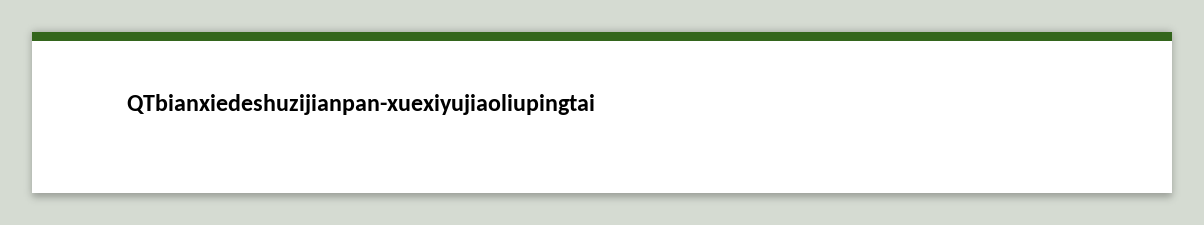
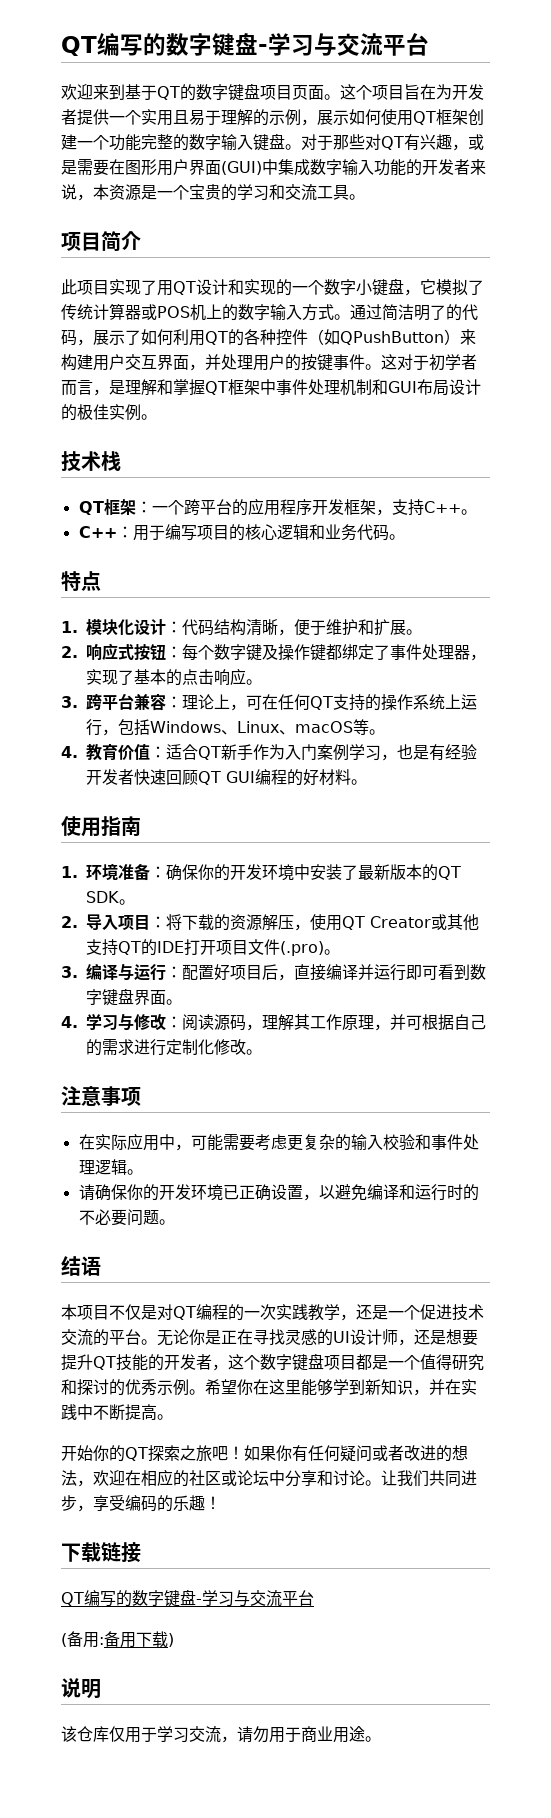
[127,94,595,115] QTbianxiedeshuzijianpan-xuexiyujiaoliupingtai -> [61,33,429,56] [61,83,484,101] [61,109,484,126] [61,133,484,151] [61,159,486,176] [61,184,365,201] [61,231,141,252] [61,278,484,296] [61,303,478,321] [61,329,476,346] [61,354,477,371] [61,379,481,396] [61,404,157,421] [61,451,121,472] [78,498,477,516] [78,524,405,541] [61,571,101,592] [61,619,422,636] [61,643,486,661] [86,668,262,686] [61,693,477,711] [86,719,385,736] [61,743,477,761] [86,769,367,786] [61,816,141,837] [61,863,461,881] [86,891,135,905] [61,914,479,931] [86,939,340,956] [61,963,486,981] [86,988,182,1006] [61,1013,486,1031] [86,1039,262,1056] [61,1086,141,1106] [78,1133,479,1151] [78,1159,143,1175] [78,1184,479,1201] [78,1209,175,1226] [61,1256,101,1276] [61,1304,484,1321] [61,1329,478,1346] [61,1353,484,1371] [61,1379,477,1396] [61,1404,173,1421] [61,1445,468,1462] [61,1469,477,1487] [61,1495,221,1512] [61,1542,141,1563] [61,1589,314,1607] [61,1631,174,1648] [61,1678,101,1699] [61,1726,381,1743] QT编写的数字键盘-学习与交流平台 // 欢迎来到基于QT的数字键盘项目页面。这个项目旨在为开发者提供一个实用且易于理解的示例，展示如何使用QT框架创建一个功能完整的数字输入键盘。对于那些对QT有兴趣，或是需要在图形用户界面(GUI)中集成数字输入功能的开发者来说，本资源是一个宝贵的学习和交流工具。 // 项目简介 // 此项目实现了用QT设计和实现的一个数字小键盘，它模拟了传统计算器或POS机上的数字输入方式。通过简洁明了的代码，展示了如何利用QT的各种控件（如QPushButton）来构建用户交互界面，并处理用户的按键事件。这对于初学者而言，是理解和掌握QT框架中事件处理机制和GUI布局设计的极佳实例。 // 技术栈 // QT框架：一个跨平台的应用程序开发框架，支持C++。 // C++：用于编写项目的核心逻辑和业务代码。 // 特点 // 1.模块化设计：代码结构清晰，便于维护和扩展。 // 2.响应式按钮：每个数字键及操作键都绑定了事件处理器，实现了基本的点击响应。 // 3.跨平台兼容：理论上，可在任何QT支持的操作系统上运行，包括Windows、Linux、macOS等。 // 4.教育价值：适合QT新手作为入门案例学习，也是有经验开发者快速回顾QT GUI编程的好材料。 // 使用指南 // 1.环境准备：确保你的开发环境中安装了最新版本的QT SDK。 // 2.导入项目：将下载的资源解压，使用QT Creator或其他支持QT的IDE打开项目文件(.pro)。 // 3.编译与运行：配置好项目后，直接编译并运行即可看到数字键盘界面。 // 4.学习与修改：阅读源码，理解其工作原理，并可根据自己的需求进行定制化修改。 // 注意事项 // 在实际应用中，可能需要考虑更复杂的输入校验和事件处理逻辑。 // 请确保你的开发环境已正确设置，以避免编译和运行时的不必要问题。 // 结语 // 本项目不仅是对QT编程的一次实践教学，还是一个促进技术交流的平台。无论你是正在寻找灵感的UI设计师，还是想要提升QT技能的开发者，这个数字键盘项目都是一个值得研究和探讨的优秀示例。希望你在这里能够学到新知识，并在实践中不断提高。 // 开始你的QT探索之旅吧！如果你有任何疑问或者改进的想法，欢迎在相应的社区或论坛中分享和讨论。让我们共同进步，享受编码的乐趣！ // 下载链接 // QT编写的数字键盘-学习与交流平台 // (备用:备用下载) // 说明 // 该仓库仅用于学习交流，请勿用于商业用途。

